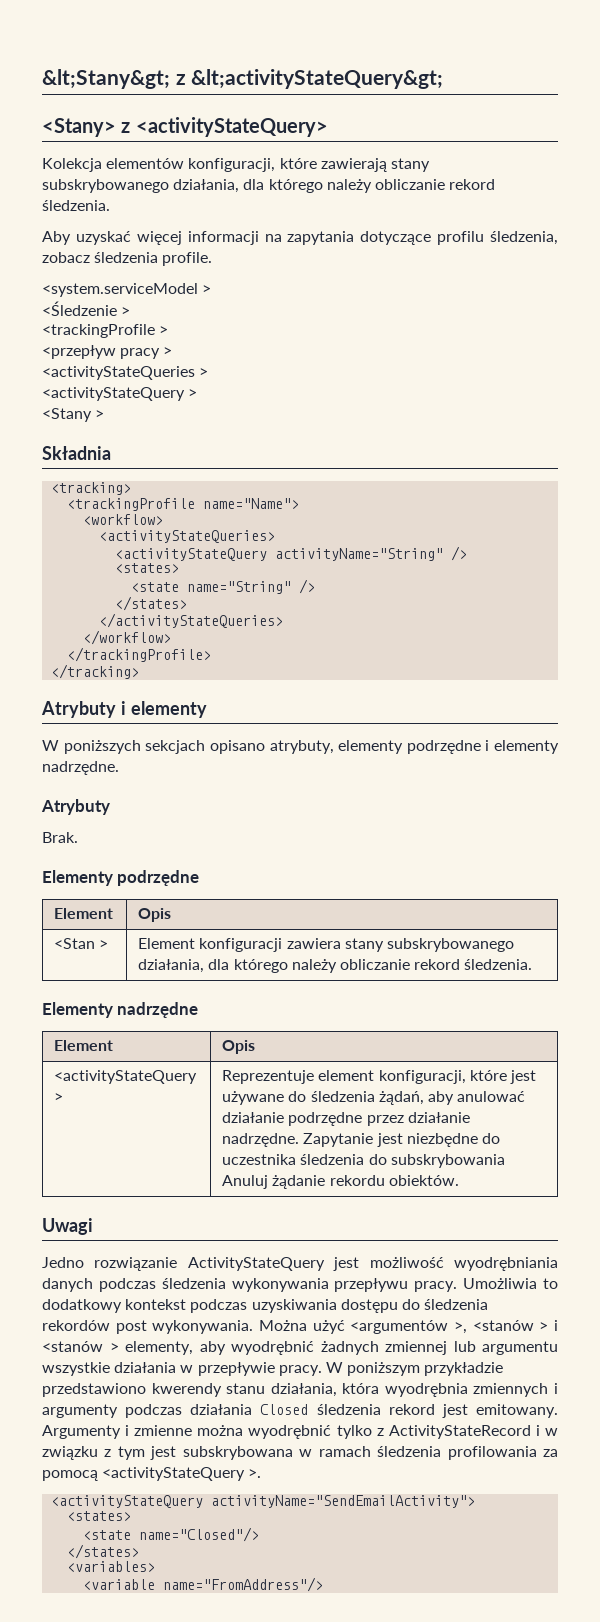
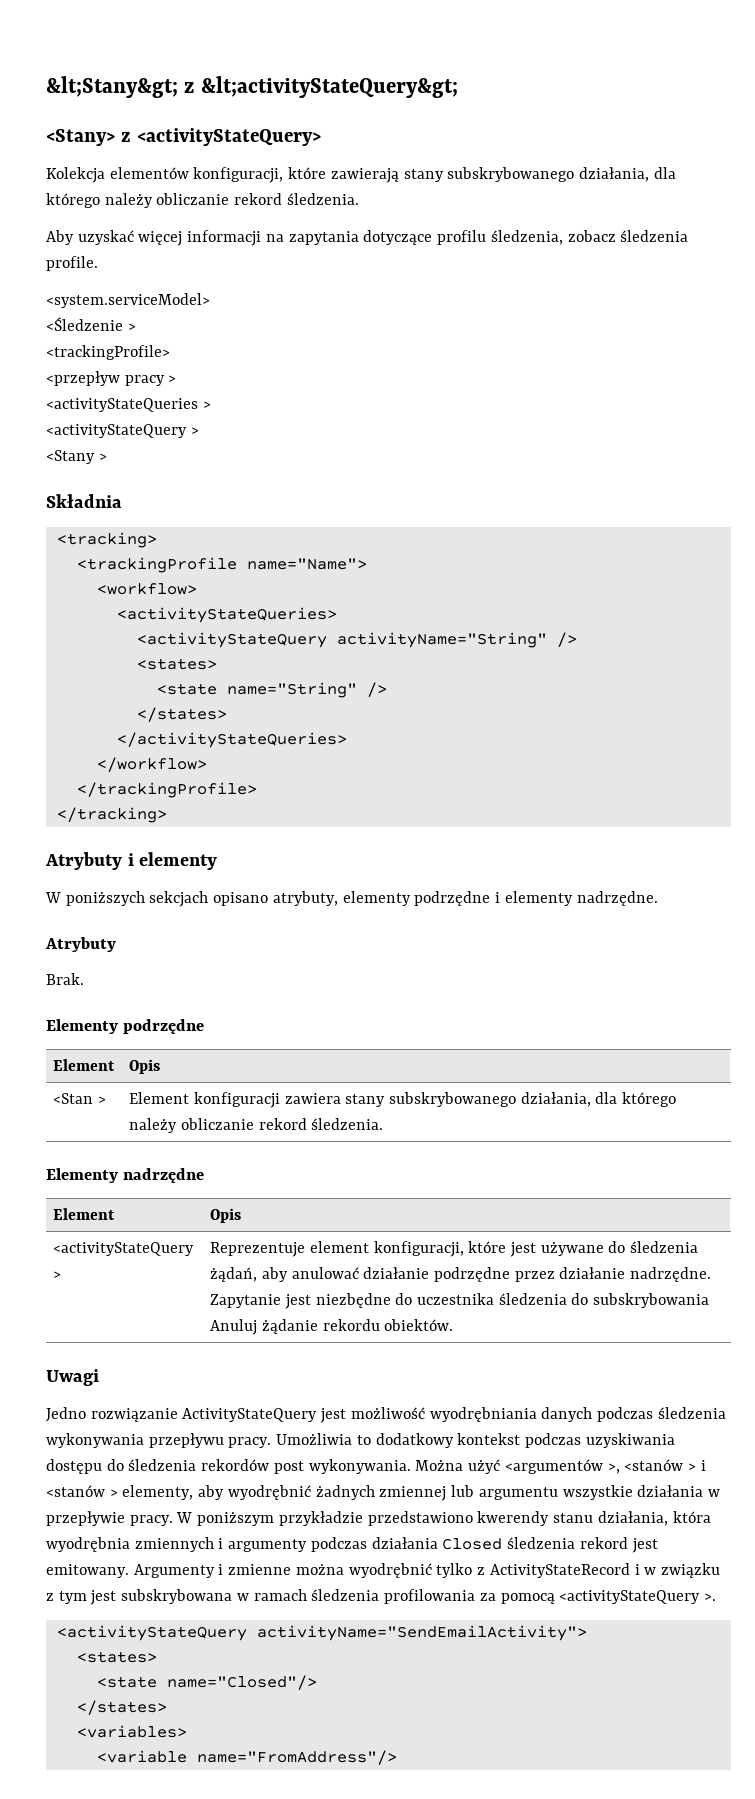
[42,283,212,297] <system.serviceModel > -> [46,293,210,308] <system.serviceModel>
[42,324,169,338] <trackingProfile > -> [46,345,170,360] <trackingProfile>

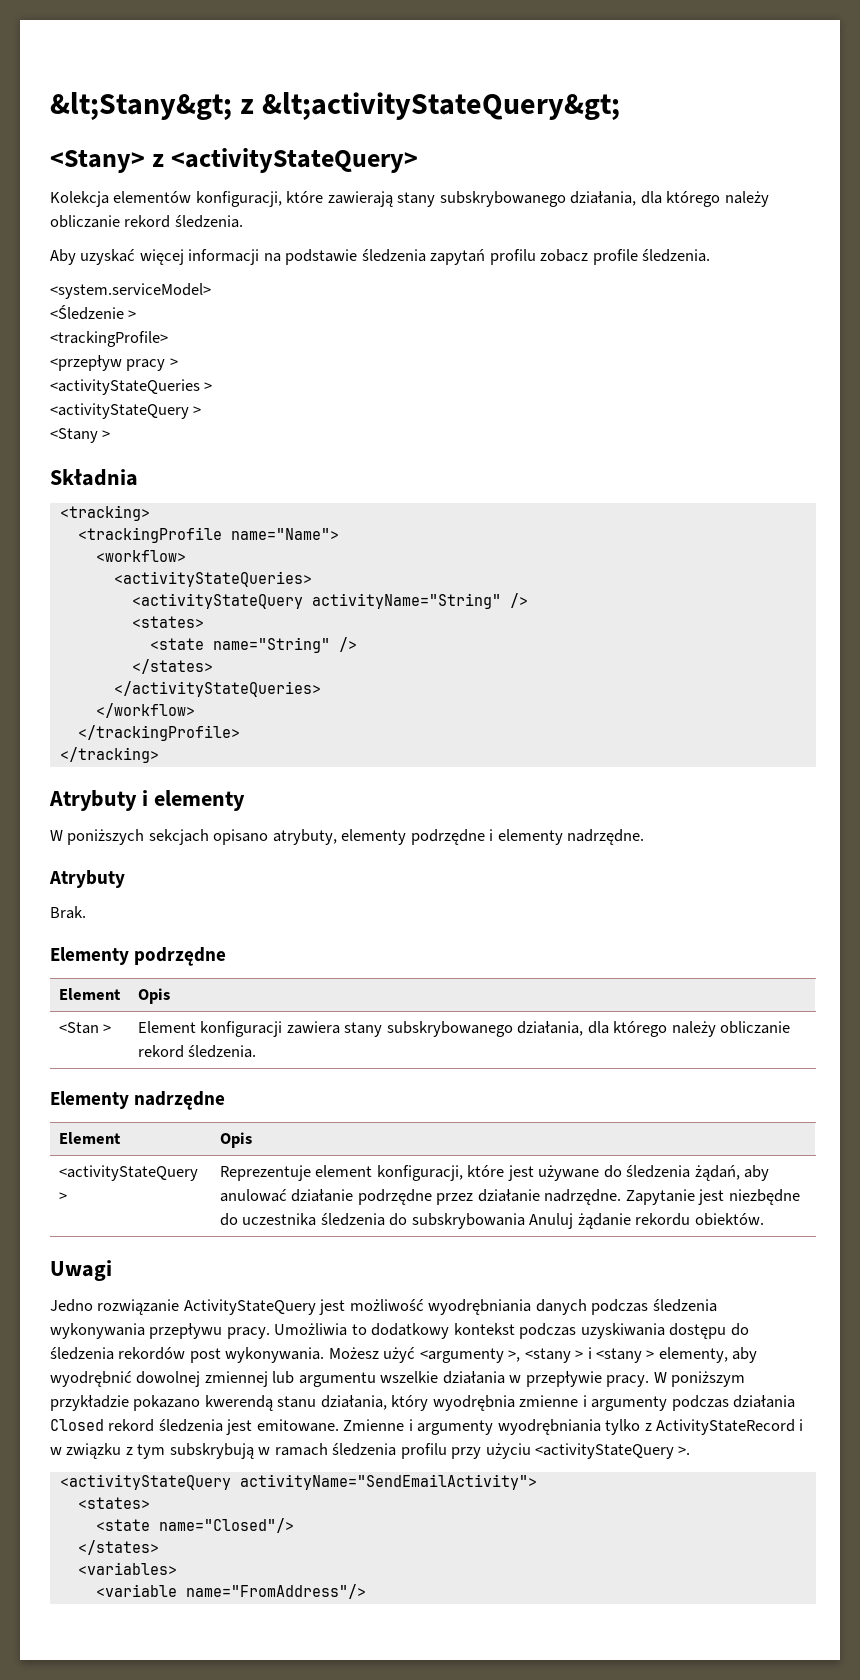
[288,230,689,245] [46,256,98,271] zapytania dotyczące profilu śledzenia, zobacz śledzenia profile. -> [285,249,711,265] podstawie śledzenia zapytań profilu zobacz profile śledzenia.
[415,1459,684,1474] Można użyć <argumentów >, <stanów -> [328,1347,571,1363] Możesz użyć <argumenty >, <stany
[46,1485,105,1497] <stanów -> [596,1348,643,1363] <stany
[315,1485,375,1500] żadnych -> [136,1371,201,1387] dowolnej
[562,1485,633,1500] wszystkie -> [380,1371,439,1383] wszelkie
[367,1511,711,1526] [46,1537,214,1552] przedstawiono kwerendy stanu działania, która wyodrębnia zmiennych -> [133,1395,579,1411] pokazano kwerendą stanu działania, który wyodrębnia zmienne
[507,1537,658,1553] [46,1563,432,1578] śledzenia rekord jest emitowany. Argumenty i zmienne można wyodrębnić -> [108,1419,601,1435] rekord śledzenia jest emitowane. Zmienne i argumenty wyodrębniania
[90,1589,233,1605] jest subskrybowana -> [169,1443,254,1459] subskrybują
[384,1589,555,1604] profilowania za pomocą -> [400,1443,531,1459] profilu przy użyciu

